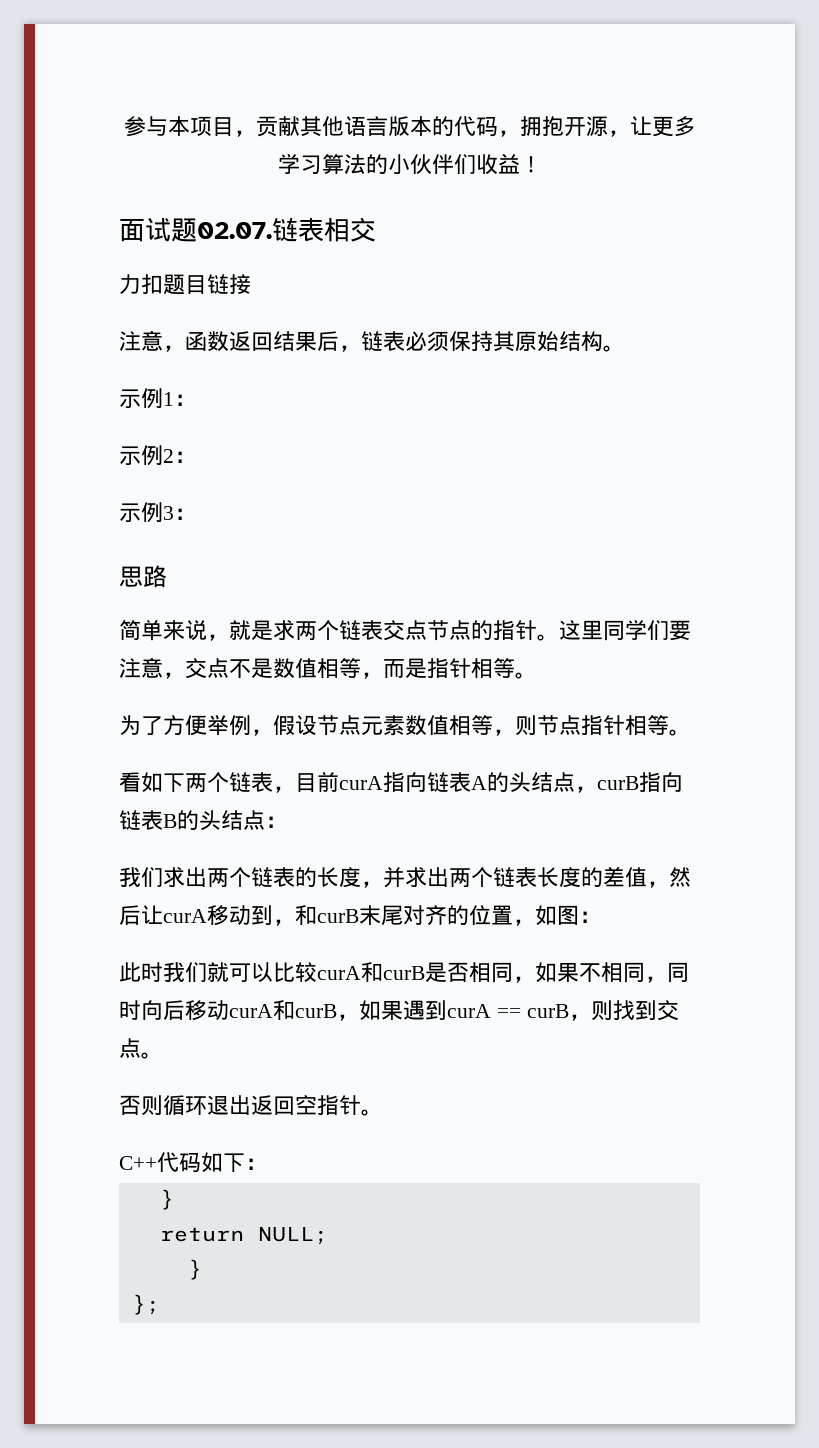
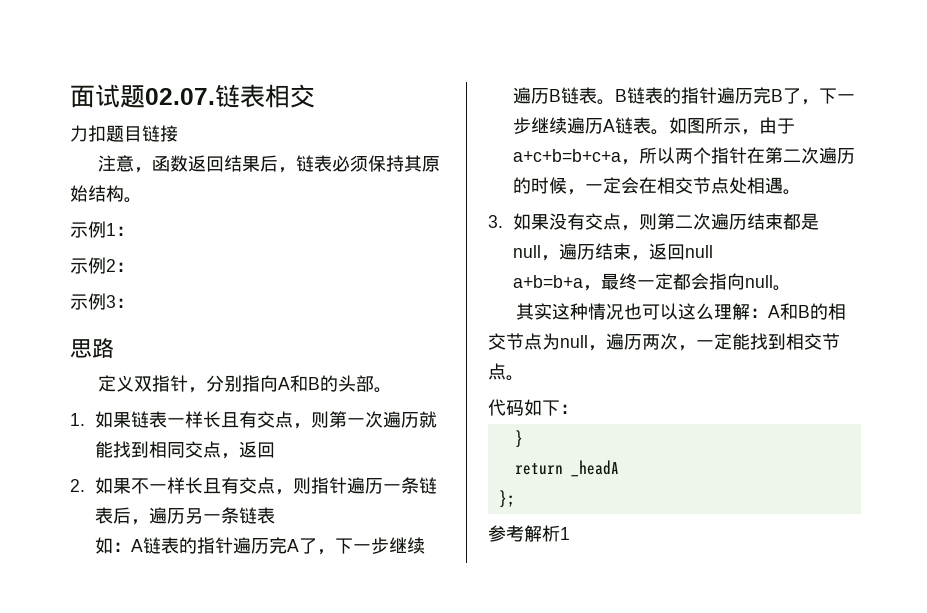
[123,116,696,137] [277,153,542,175] 参与本项目，贡献其他语言版本的代码，拥抱开源，让更多学习算法的小伙伴们收益！ // -> (70, 96) none
[119,620,691,641] [119,657,537,679] [119,715,691,736] [119,771,683,793] [119,810,287,830] [119,866,691,888] [119,905,601,926] [119,962,689,983] [119,1000,679,1021] [119,1038,163,1059] [119,1095,383,1116] [119,1156,157,1170] 简单来说，就是求两个链表交点节点的指针。这里同学们要注意，交点不是数值相等，而是指针相等。 // 为了方便举例，假设节点元素数值相等，则节点指针相等。 // 看如下两个链表，目前curA指向链表A的头结点，curB指向链表B的头结点： // 我们求出两个链表的长度，并求出两个链表长度的差值，然后让curA移动到，和curB末尾对齐的位置，如图： // 此时我们就可以比较curA和curB是否相同，如果不相同，同时向后移动curA和curB，如果遇到curA == curB，则找到交点。 // 否则循环退出返回空指针。 // C++ -> [98,375,393,393] [70,411,438,429] [95,441,276,459] [70,477,438,495] [95,507,276,525] [95,537,426,555] [513,87,856,105] [513,117,796,135] [513,147,856,165] [513,177,802,195] [488,213,820,231] [513,243,714,261] [513,273,792,291] [516,303,847,320] [488,333,840,351] [488,363,524,381] 定义双指针，分别指向A和B的头部。 // 1.如果链表一样长且有交点，则第一次遍历就能找到相同交点，返回 // 2.如果不一样长且有交点，则指针遍历一条链表后，遍历另一条链表 // 如：A链表的指针遍历完A了，下一步继续遍历B链表。B链表的指针遍历完B了，下一步继续遍历A链表。如图所示，由于a+c+b=b+c+a，所以两个指针在第二次遍历的时候，一定会在相交节点处相遇。 // 3.如果没有交点，则第二次遍历结束都是null，遍历结束，返回null // a+b=b+a，最终一定都会指向null。 // 其实这种情况也可以这么理解：A和B的相交节点为null，遍历两次，一定能找到相交节点。 //
[257,1227,328,1245] [187,1259,202,1280] NULL; // } -> [570,460,619,477] _headA
(160, 1304) none -> [488,525,570,542] // 参考解析1

